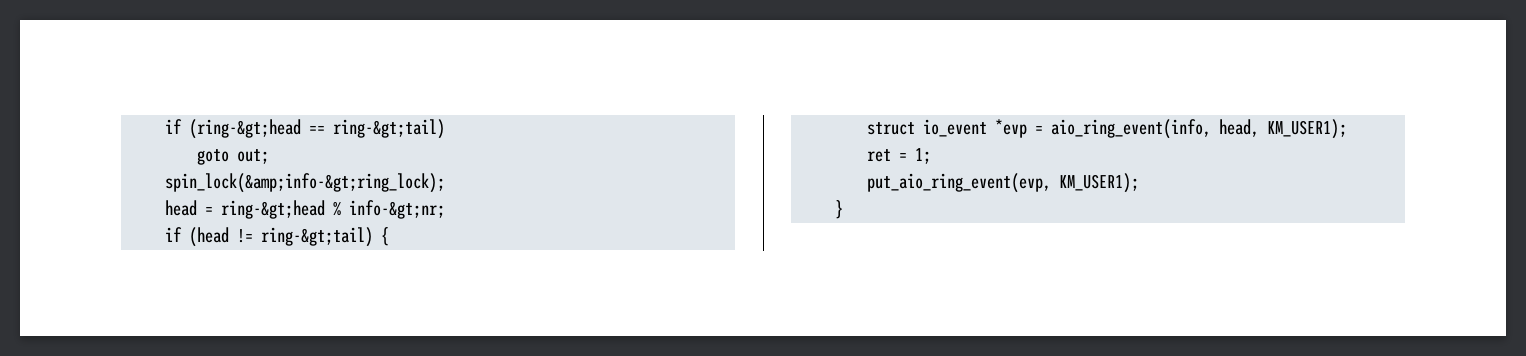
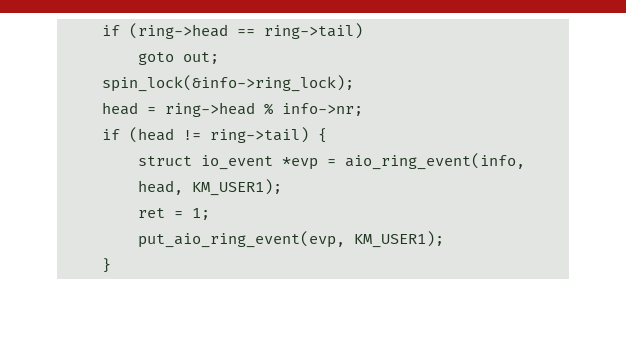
[165,119,445,139] if (ring-&gt;head == ring-&gt;tail) -> [102,23,363,39] if (ring->head == ring->tail)
[165,173,445,193] spin_lock(&amp;info-&gt;ring_lock); -> [102,75,354,92] spin_lock(&info->ring_lock);
[221,200,445,219] ring-&gt;head % info-&gt;nr; -> [165,102,363,117] ring->head % info->nr;
[261,227,373,247] ring-&gt;tail) -> [210,127,309,143] ring->tail)

